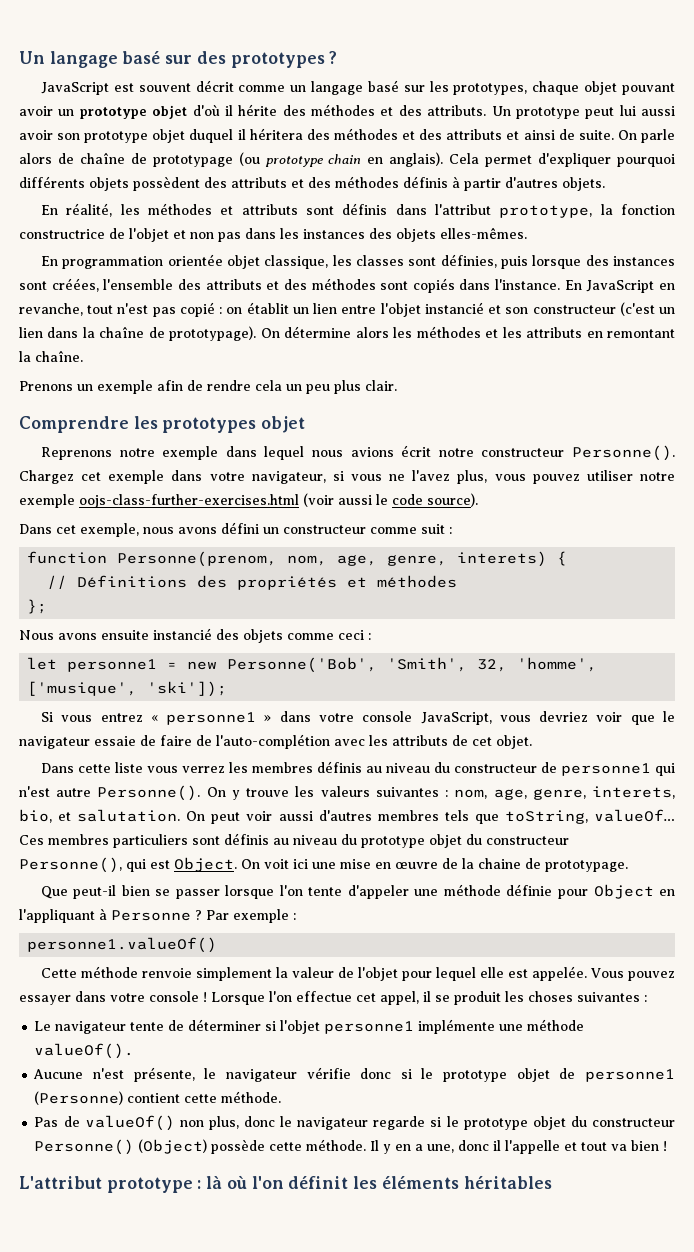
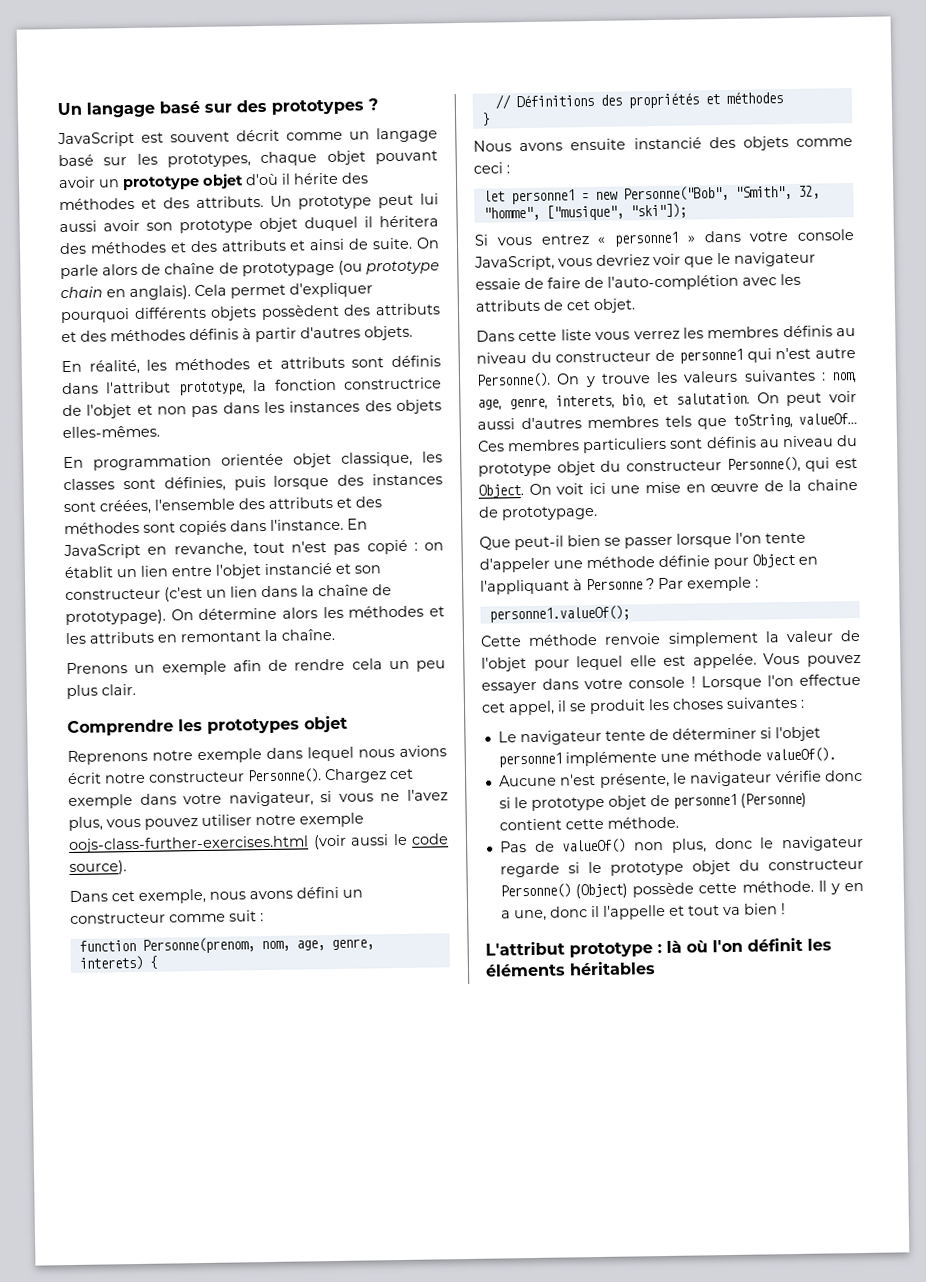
[27,599,48,614] }; -> [480,112,490,126] }
[227,657,598,673] [27,681,228,697] Personne('Bob', 'Smith', 32, 'homme', ['musique', 'ski']); -> [622,185,820,202] [482,203,687,221] Personne("Bob", "Smith", 32, "homme", ["musique", "ski"]);
[27,937,218,953] personne1.valueOf() -> [488,605,630,623] personne1.valueOf();

